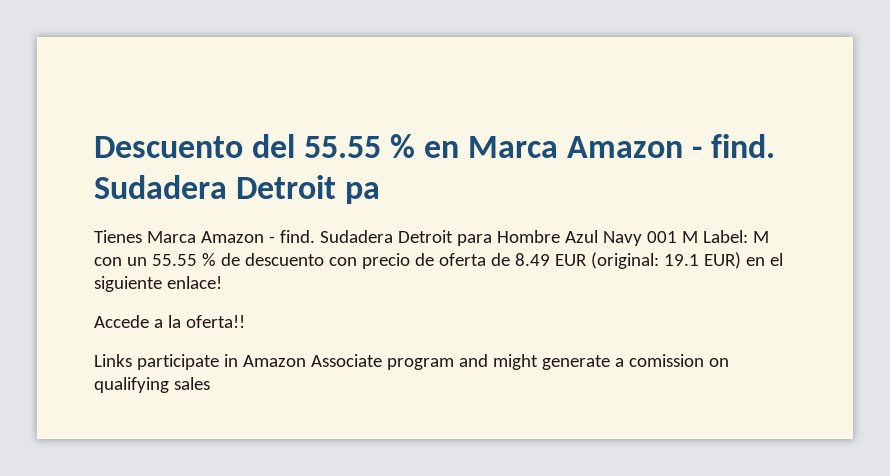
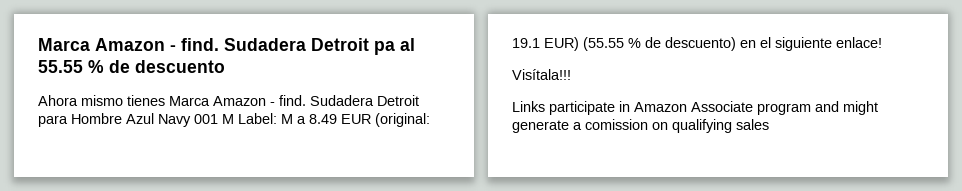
[94,134,460,158] Descuento del 55.55 % en -> (38, 44) none
[94,230,142,243] // Tienes -> [400,38,415,51] [38,60,225,73] [38,95,165,106] al 55.55 % de descuento // Ahora mismo tienes
[94,253,510,269] con un 55.55 % de descuento con precio de oferta de -> [297,116,306,124] a
(741, 260) none -> [583,37,736,51] (55.55 % de descuento)
[94,315,245,328] Accede a la oferta!! -> [512,69,571,80] Visítala!!!

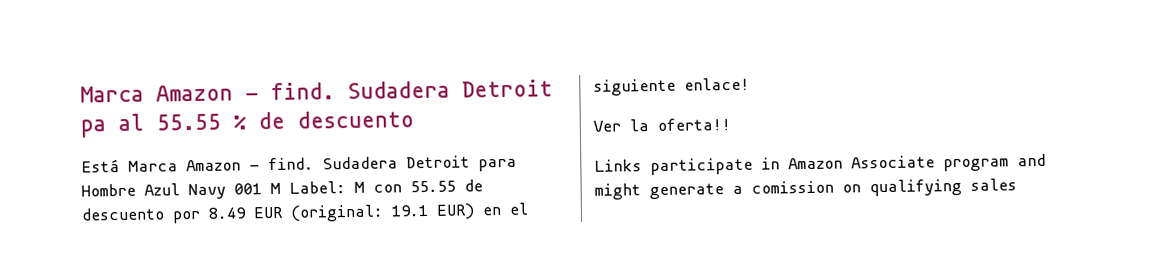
[38,95,165,106] Ahora mismo tienes -> [81,159,120,173] Está
[297,116,306,124] a -> [373,179,483,193] [81,207,201,224] con 55.55 de descuento por
[583,37,736,51] (55.55 % de descuento) -> (475, 211) none
[512,69,571,80] Visítala!!! -> [593,118,731,132] Ver la oferta!!

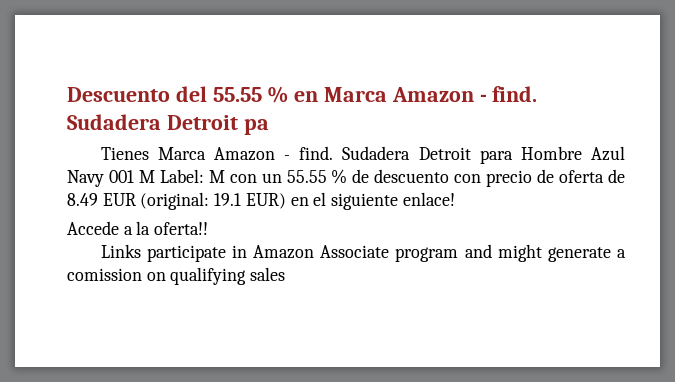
(80, 94) none -> [67,86,319,103] Descuento del 55.55 % en
[118,110,414,132] [81,159,120,173] al 55.55 % de descuento // Está -> [100,147,149,160] // Tienes
[410,179,483,193] [81,207,201,224] 55.55 de descuento por -> [261,169,625,187] un 55.55 % de descuento con precio de oferta de
[593,120,621,132] Ver -> [67,221,133,235] Accede a

